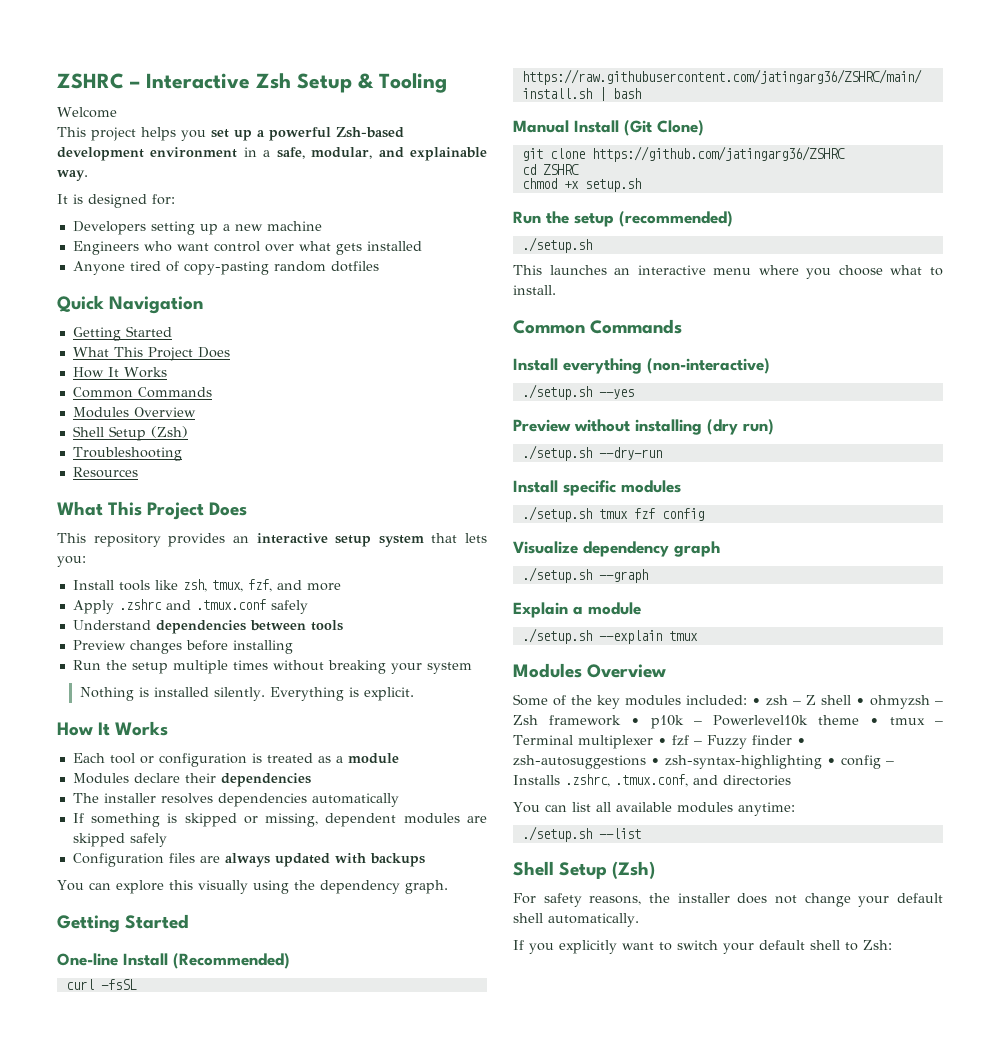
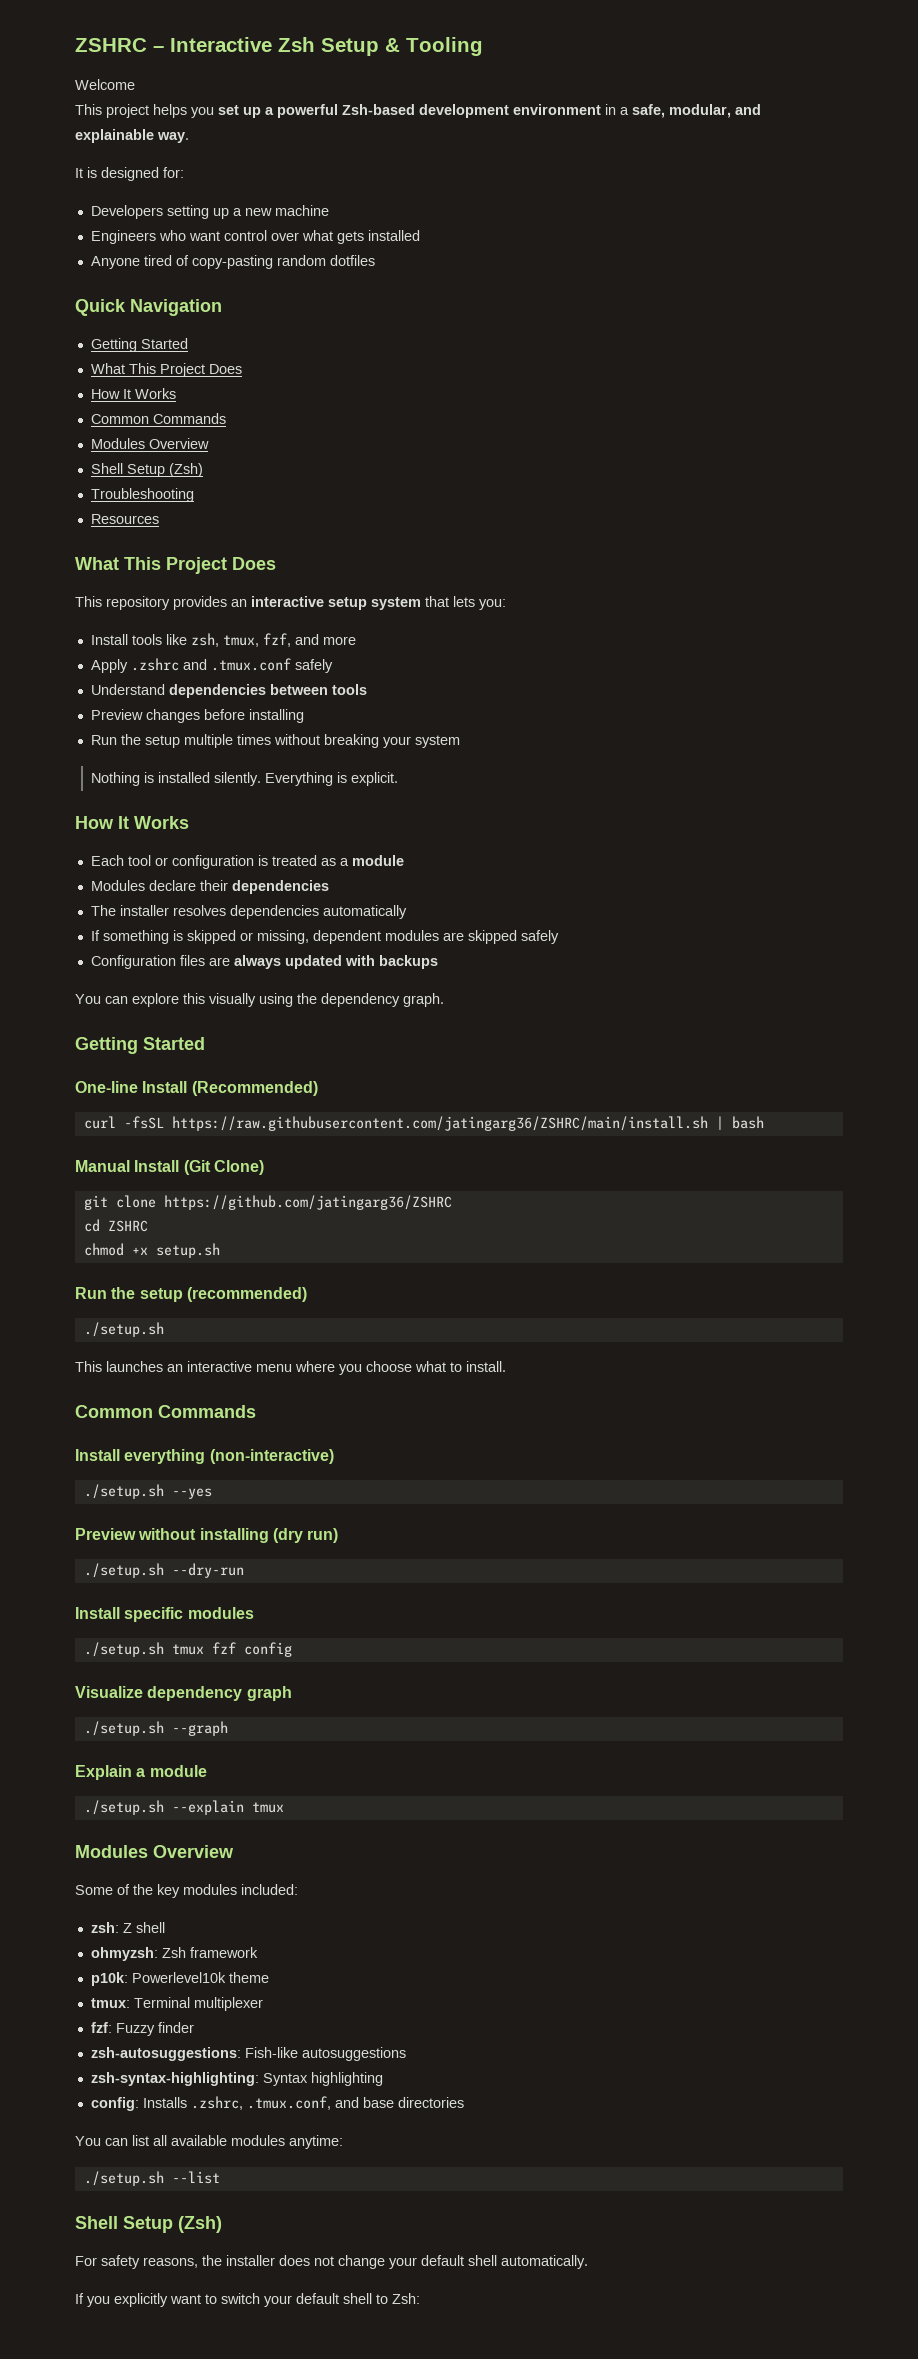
[752,695,801,706] • zsh – -> [90,1922,119,1933] // zsh:
[856,695,943,709] • ohmyzsh – -> [90,1947,158,1961] // ohmyzsh:
[631,715,702,729] • p10k – -> [90,1972,128,1986] // p10k:
[870,717,943,725] • tmux – -> [90,1998,130,2008] // tmux:
[657,735,702,746] • fzf – -> [90,2022,112,2033] // fzf:
[796,738,806,745] [513,755,894,769] • zsh-autosuggestions • zsh-syntax-highlighting • config – -> [90,2047,406,2061] [90,2072,383,2086] [90,2097,139,2111] // zsh-autosuggestions: Fish-like autosuggestions // zsh-syntax-highlighting: Syntax highlighting // config:
(718, 780) none -> [362,2097,394,2108] base

